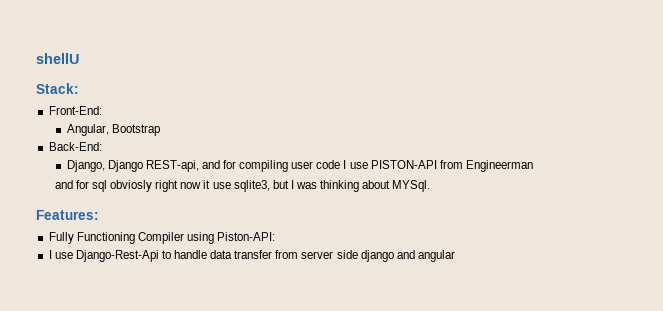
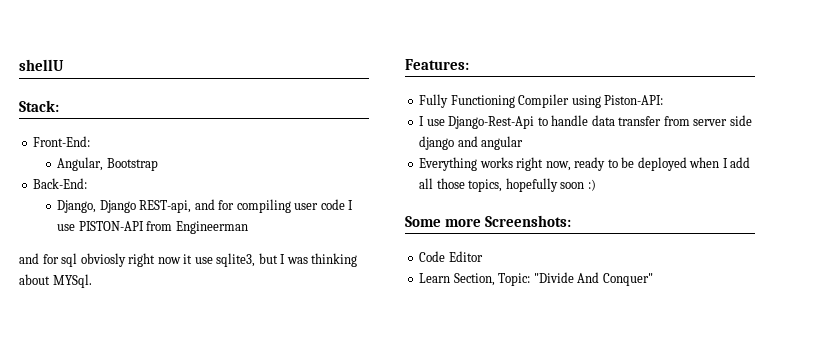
(455, 256) none -> [419,157,751,171] [419,178,596,192] [405,215,571,227] [419,251,483,262] [419,272,653,286] // Everything works right now, ready to be deployed when I add all those topics, hopefully soon :) // Some more Screenshots: // Code Editor // Learn Section, Topic: "Divide And Conquer"

